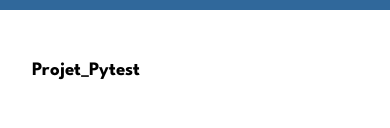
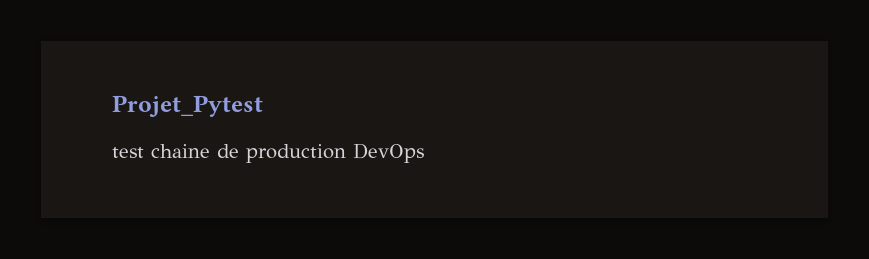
(140, 71) none -> [112,143,424,163] // test chaine de production DevOps

